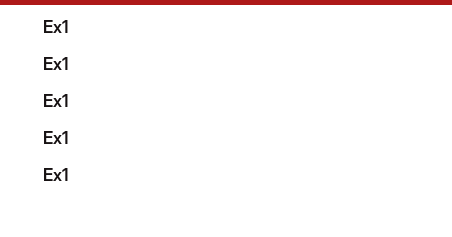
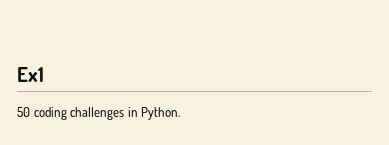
[43,20,68,33] [43,57,68,70] [43,94,68,107] [43,131,68,144] [43,168,68,181] Ex1 // Ex1 // Ex1 // Ex1 // Ex1 -> [17,67,44,82] [17,107,181,120] Ex1 // 50 coding challenges in Python.

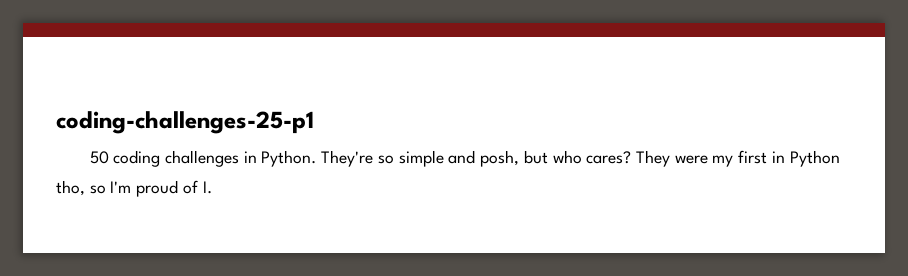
[17,67,44,82] Ex1 -> [56,111,314,134] coding-challenges-25-p1
(181, 113) none -> [321,150,840,167] [56,180,212,197] They're so simple and posh, but who cares? They were my first in Python tho, so I'm proud of I.

